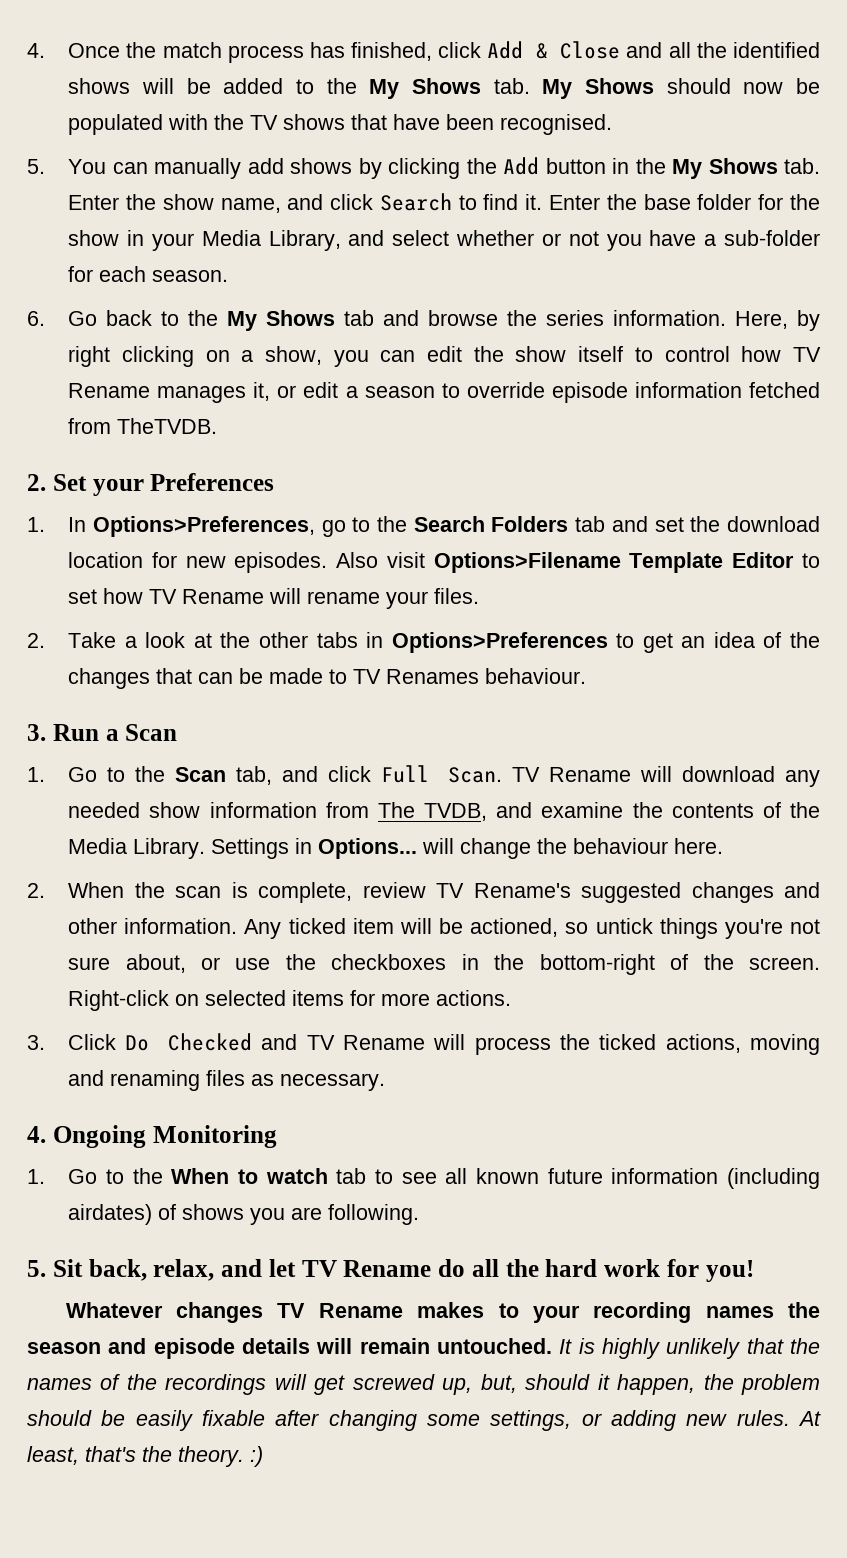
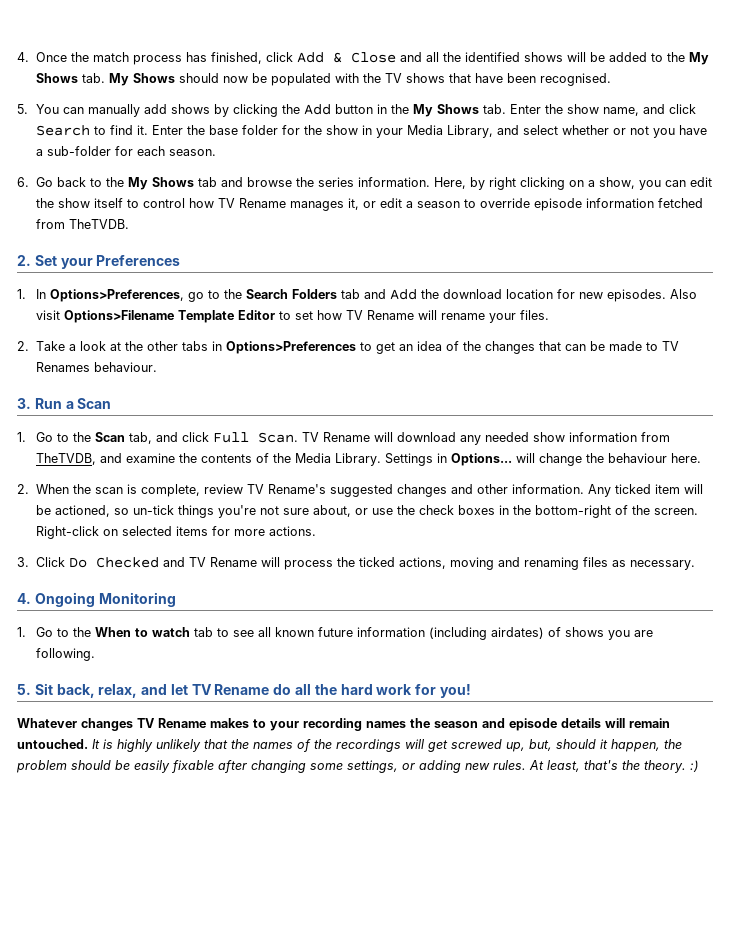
[654,517,684,532] set -> [389,289,417,300] Add
[377,802,488,821] The TVDB, -> [35,453,96,465] TheTVDB,
[595,918,653,934] untick -> [132,505,174,515] un-tick
[331,954,447,970] checkboxes -> [418,505,495,515] check boxes

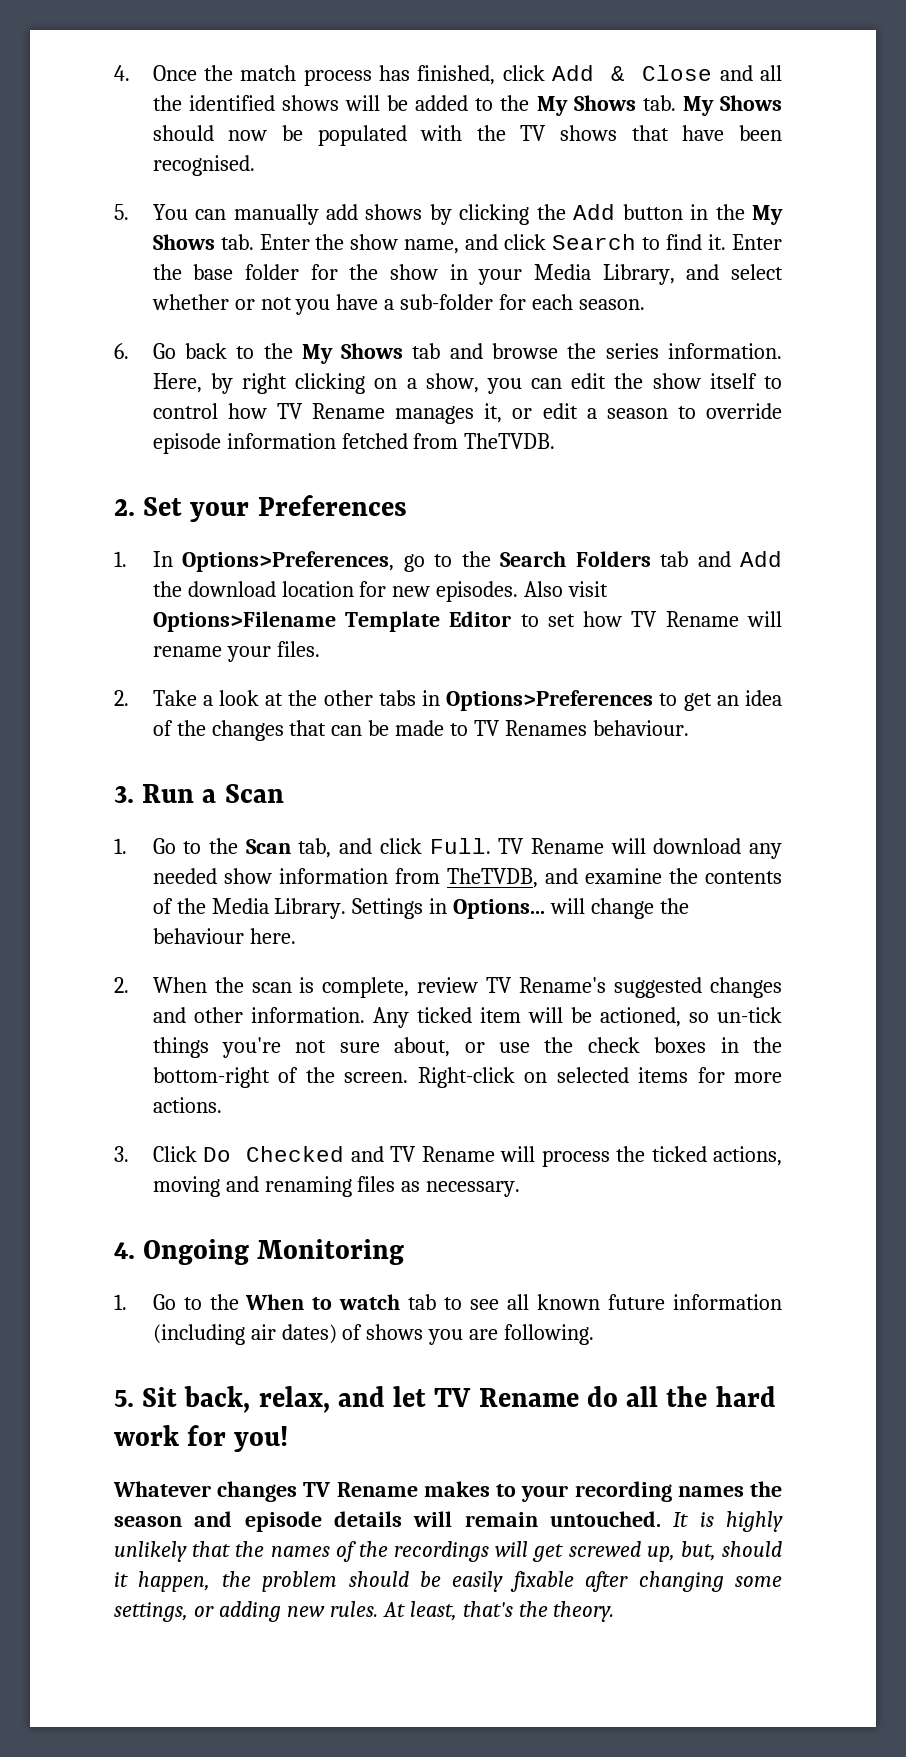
[212,432,298,443] Full Scan. -> [429,838,491,854] Full.
[490,627,544,639] airdates) -> [250,1324,337,1344] air dates)
[690,760,699,772] :) -> (615, 1611) none

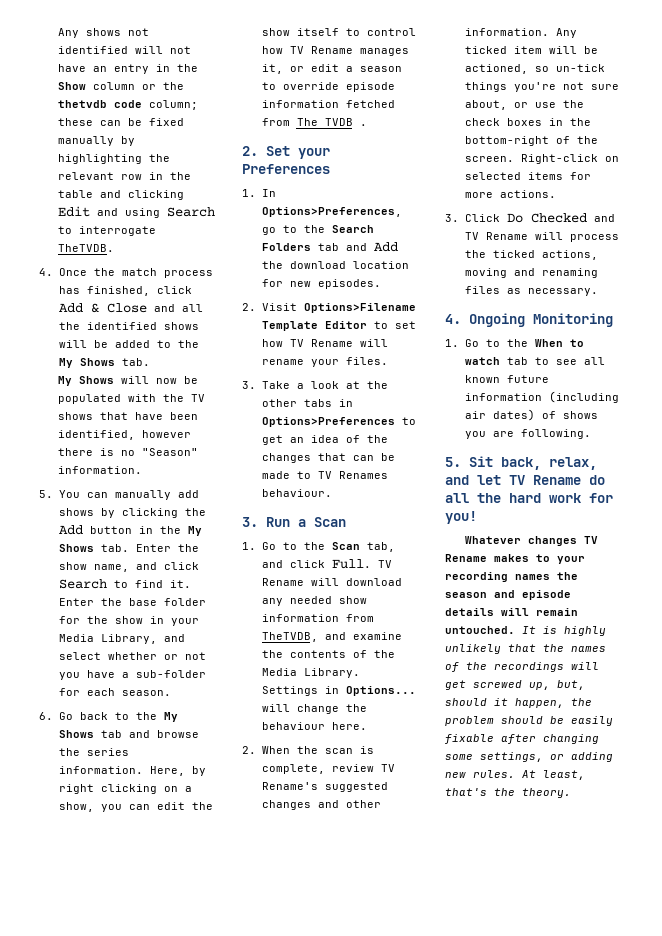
(114, 73) none -> [57,28,149,38] [57,46,191,54] [57,64,198,74] [57,82,184,90] [57,100,198,110] [57,118,184,126] [57,136,135,146] [57,154,170,164] [57,172,191,180] [57,190,184,200] [57,206,215,218] [57,226,156,236] [57,244,114,252] Any shows not identified will not have an entry in the Show column or the thetvdb code column; these can be fixed manually by highlighting the relevant row in the table and clicking Edit and using Search to interrogate TheTVDB. //
[682,95,782,116] [152,125,214,141] My Shows should -> [57,376,149,386] // My Shows will
[152,155,255,176] recognised. -> [57,430,191,440] [57,448,198,456] [57,466,142,474] identified, however there is no "Season" information.
[464,433,556,449] TheTVDB. -> [296,118,367,126] The TVDB .
[524,581,609,597] Also visit -> [242,303,297,311] // 2. Visit
[114,690,129,706] 2. -> [242,381,256,389] 3.

